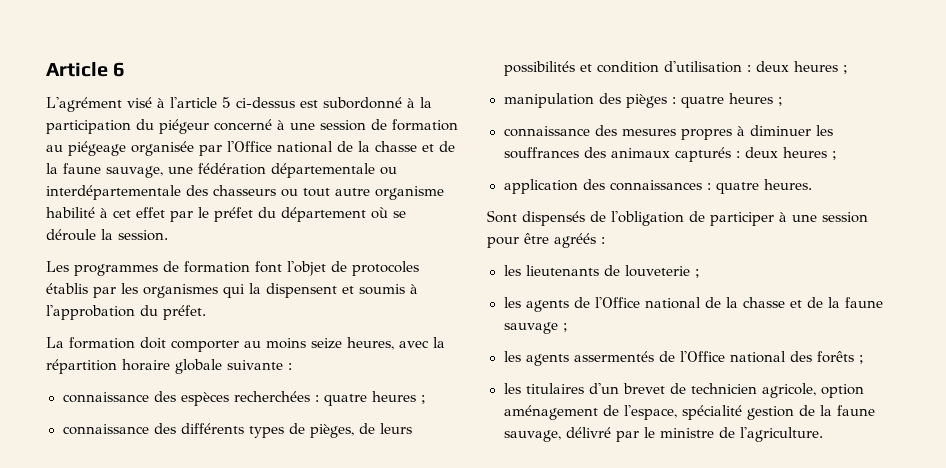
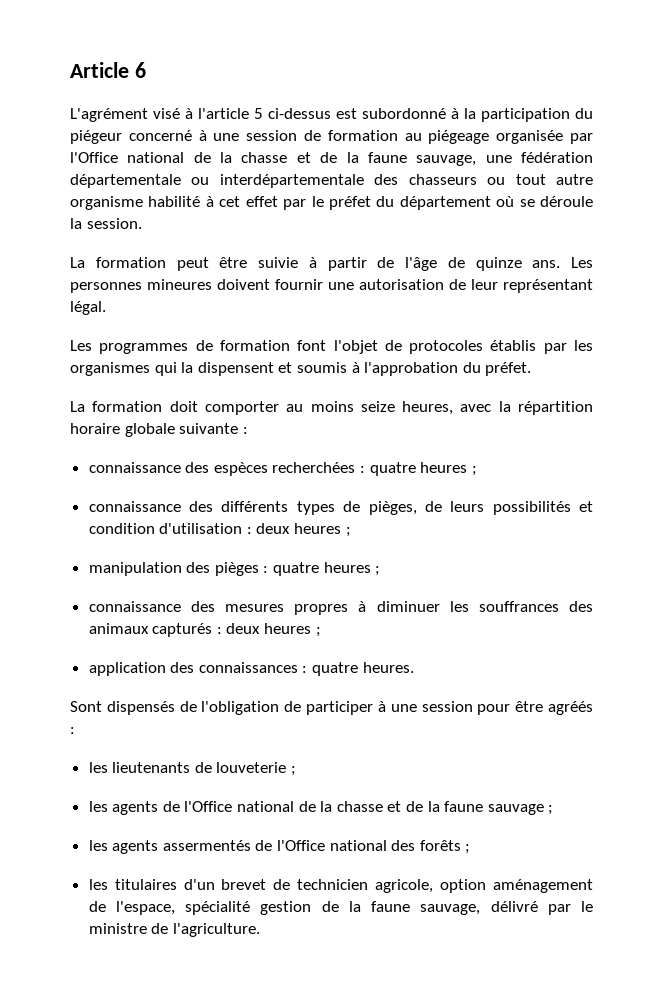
(168, 235) none -> [70,257,593,271] [70,279,593,293] [70,301,106,315] // La formation peut être suivie à partir de l'âge de quinze ans. Les personnes mineures doivent fournir une autorisation de leur représentant légal.

